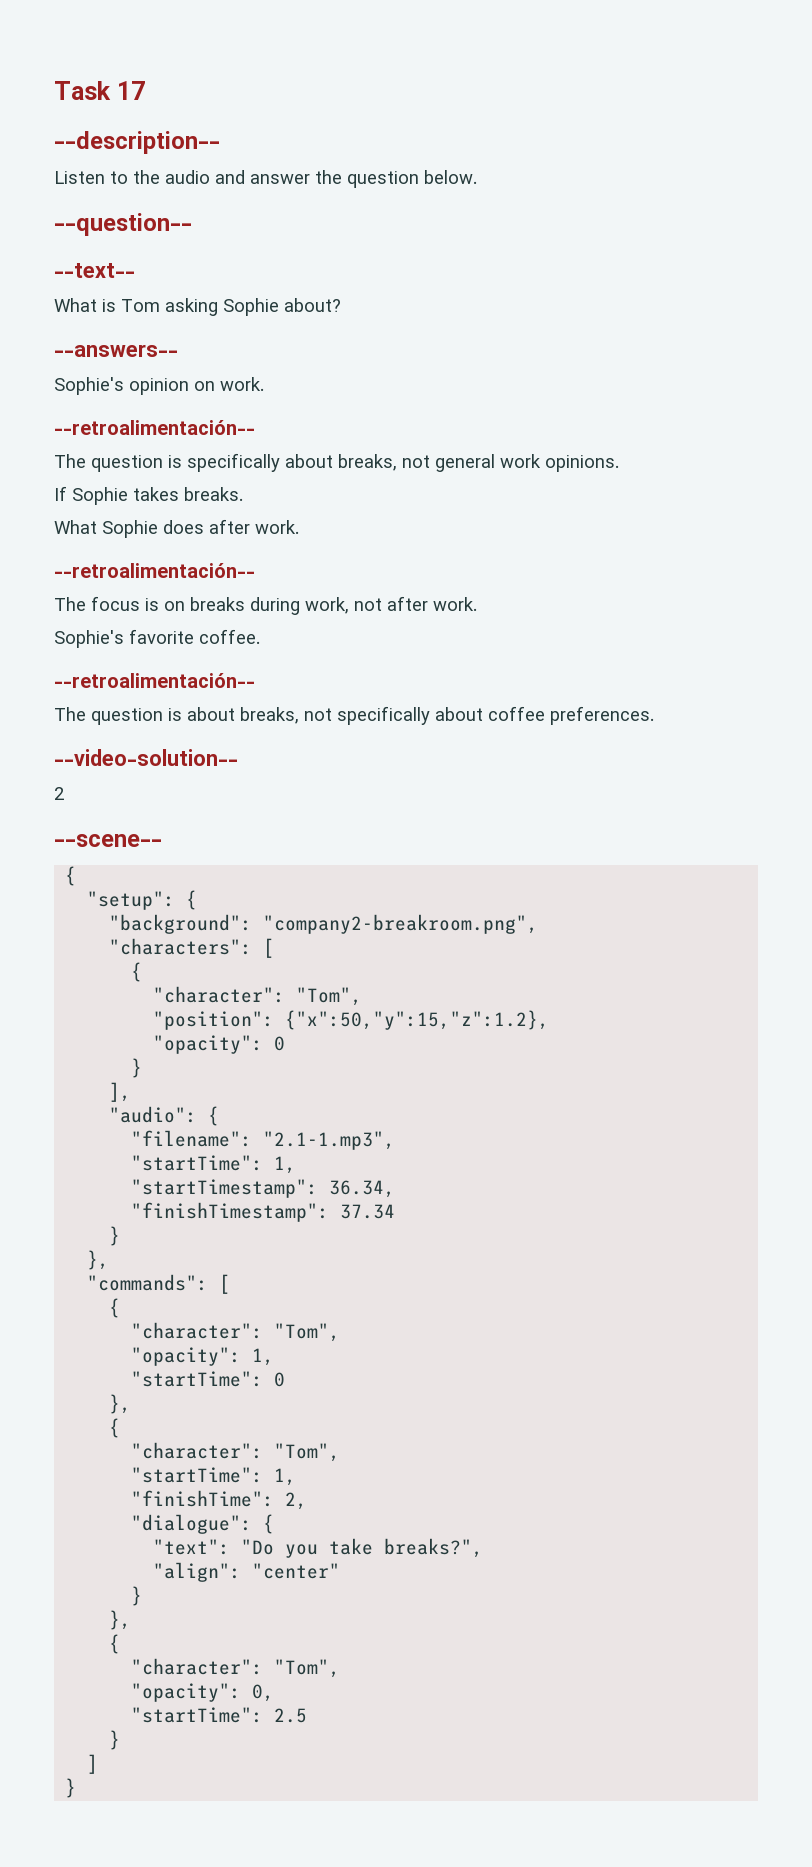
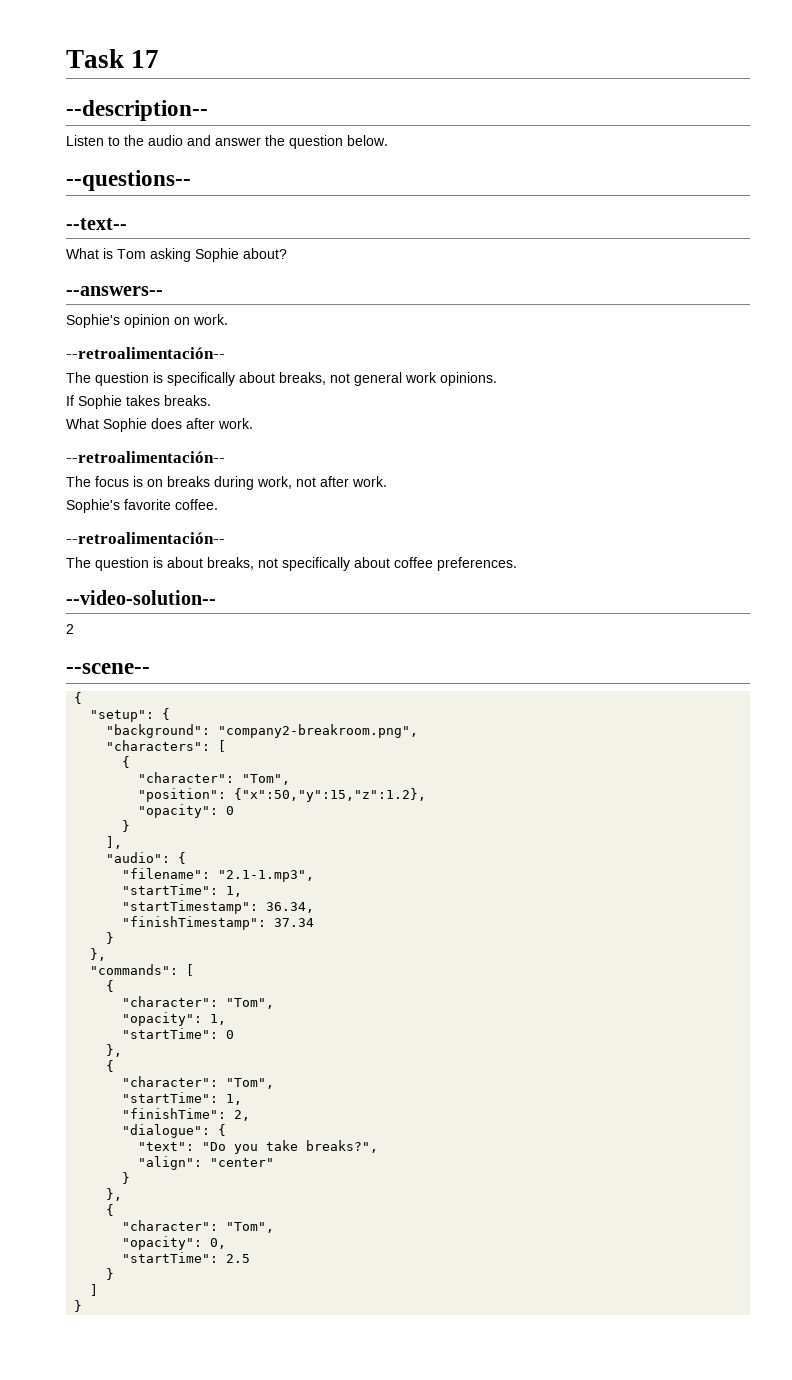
[54,213,192,236] --question-- -> [66,170,191,191] --questions--

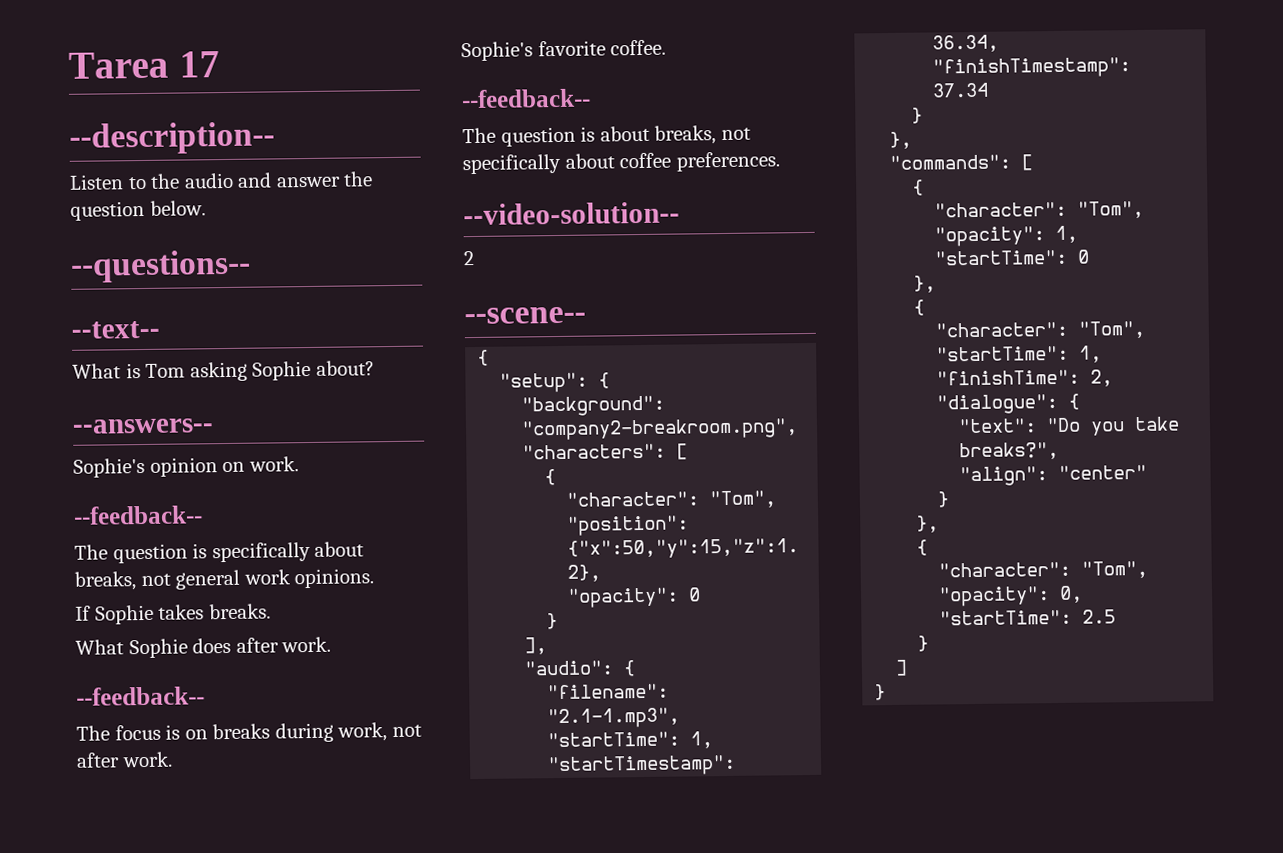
[66,49,124,68] Task -> [68,51,169,79] Tarea
[66,347,225,359] --retroalimentación-- -> [73,505,203,525] --feedback--
[66,451,225,463] --retroalimentación-- -> [76,686,205,706] --feedback--
[66,532,225,544] --retroalimentación-- -> [461,88,591,109] --feedback--

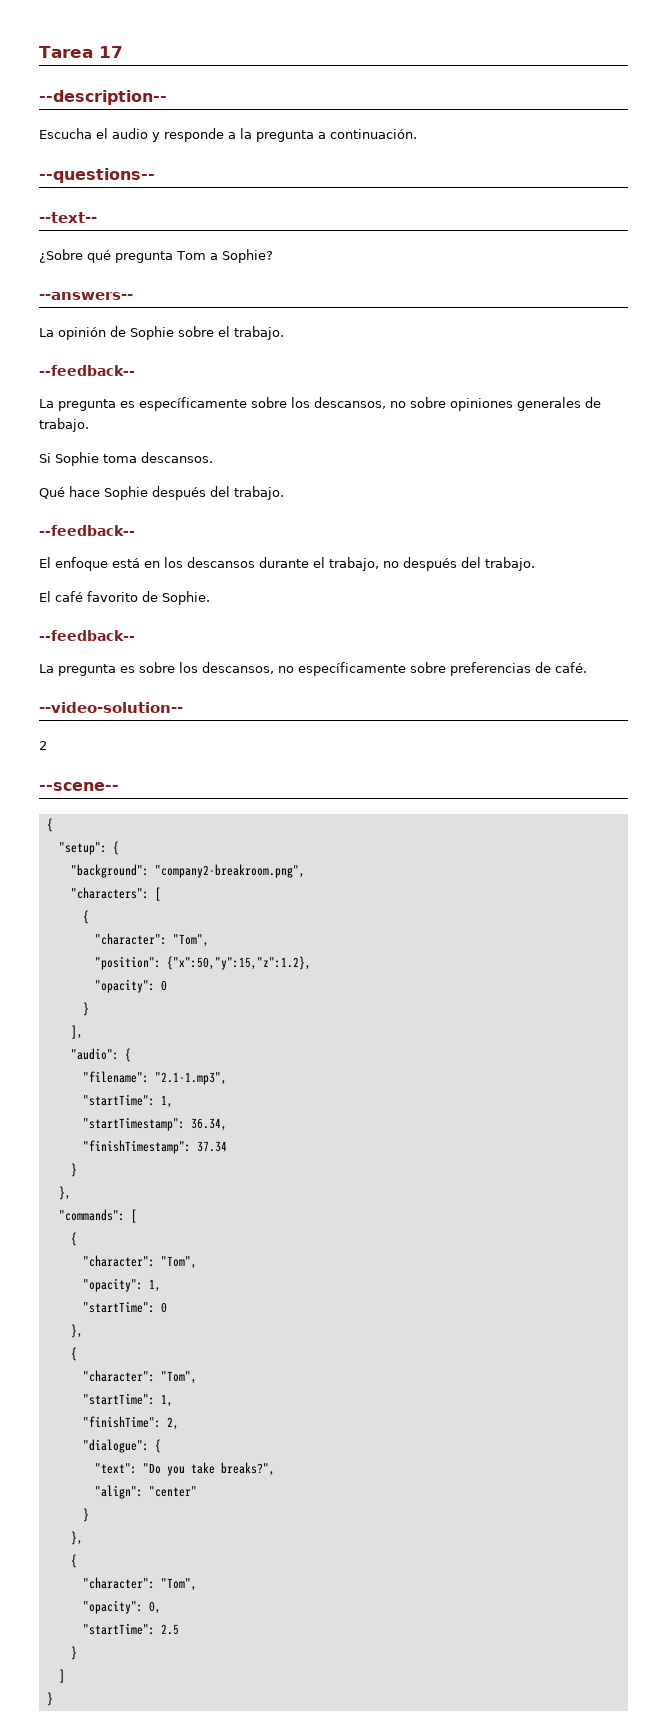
[69,171,374,190] [70,200,206,221] [70,249,251,283] [71,320,160,339] [72,360,375,382] [72,418,214,434] [73,456,299,478] [73,505,203,525] [74,541,365,564] [74,568,375,591] [75,603,271,625] [75,636,332,659] [76,686,205,706] [76,722,422,743] [76,751,173,768] [461,39,667,62] [461,88,591,109] [462,125,751,147] [462,151,780,175] Listen to the audio and answer the question below. // --questions-- // --text-- // What is Tom asking Sophie about? // --answers-- // Sophie's opinion on work. // --feedback-- // The question is specifically about breaks, not general work opinions. // If Sophie takes breaks. // What Sophie does after work. // --feedback-- // The focus is on breaks during work, not after work. // Sophie's favorite coffee. // --feedback-- // The question is about breaks, not specifically about coffee preferences. -> [39,128,417,142] [39,168,155,183] [39,212,97,223] [39,249,273,263] [39,292,133,300] [39,326,284,340] [39,365,135,376] [39,397,601,411] [39,418,89,432] [39,452,213,466] [39,486,284,500] [39,525,135,536] [39,557,535,571] [39,591,210,605] [39,630,135,641] [39,662,587,676] Escucha el audio y responde a la pregunta a continuación. // --questions-- // --text-- // ¿Sobre qué pregunta Tom a Sophie? // --answers-- // La opinión de Sophie sobre el trabajo. // --feedback-- // La pregunta es específicamente sobre los descansos, no sobre opiniones generales de trabajo. // Si Sophie toma descansos. // Qué hace Sophie después del trabajo. // --feedback-- // El enfoque está en los descansos durante el trabajo, no después del trabajo. // El café favorito de Sophie. // --feedback-- // La pregunta es sobre los descansos, no específicamente sobre preferencias de café.

